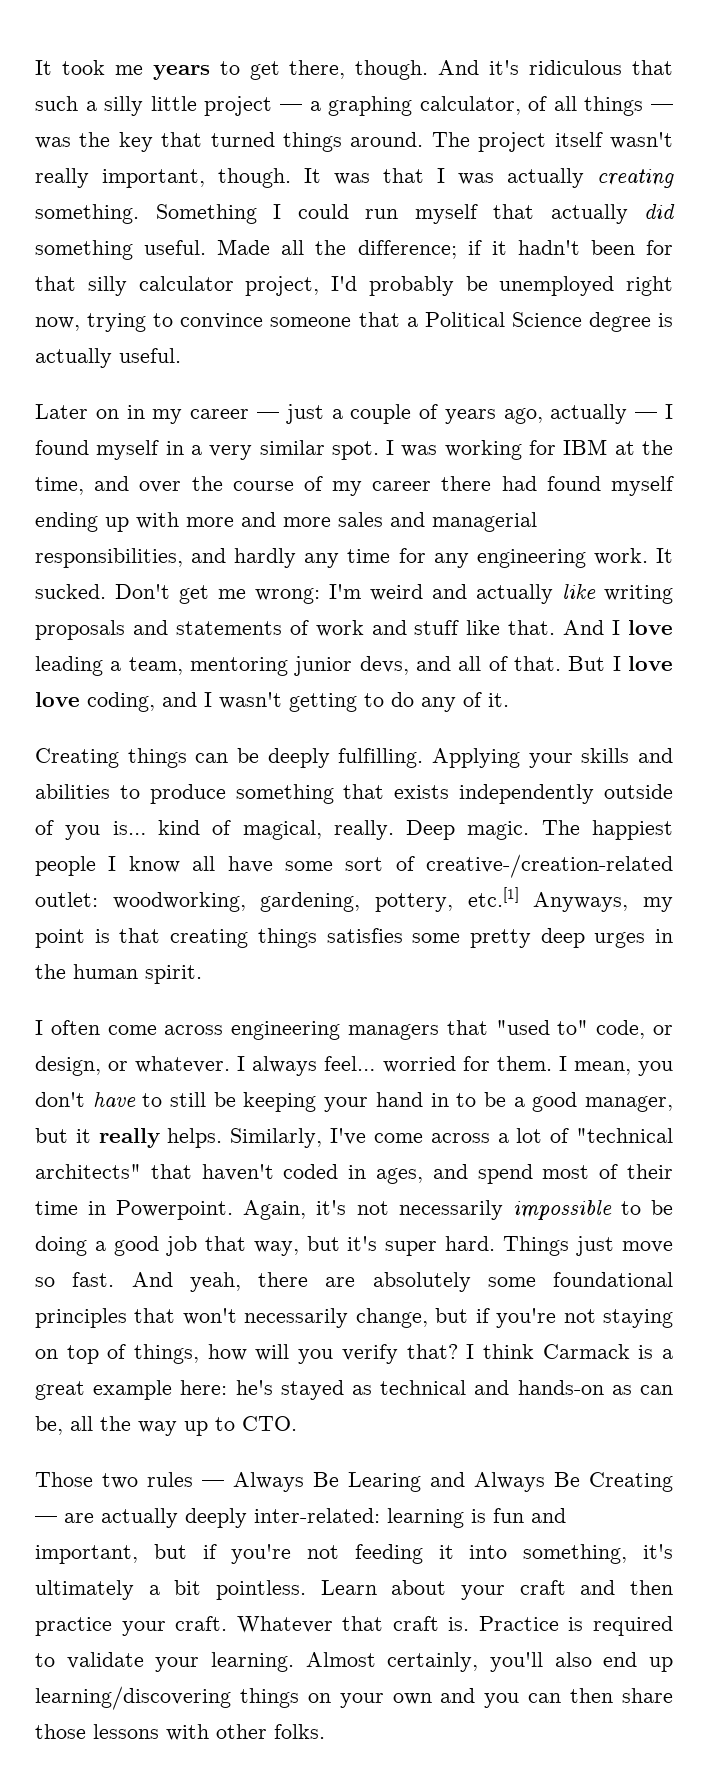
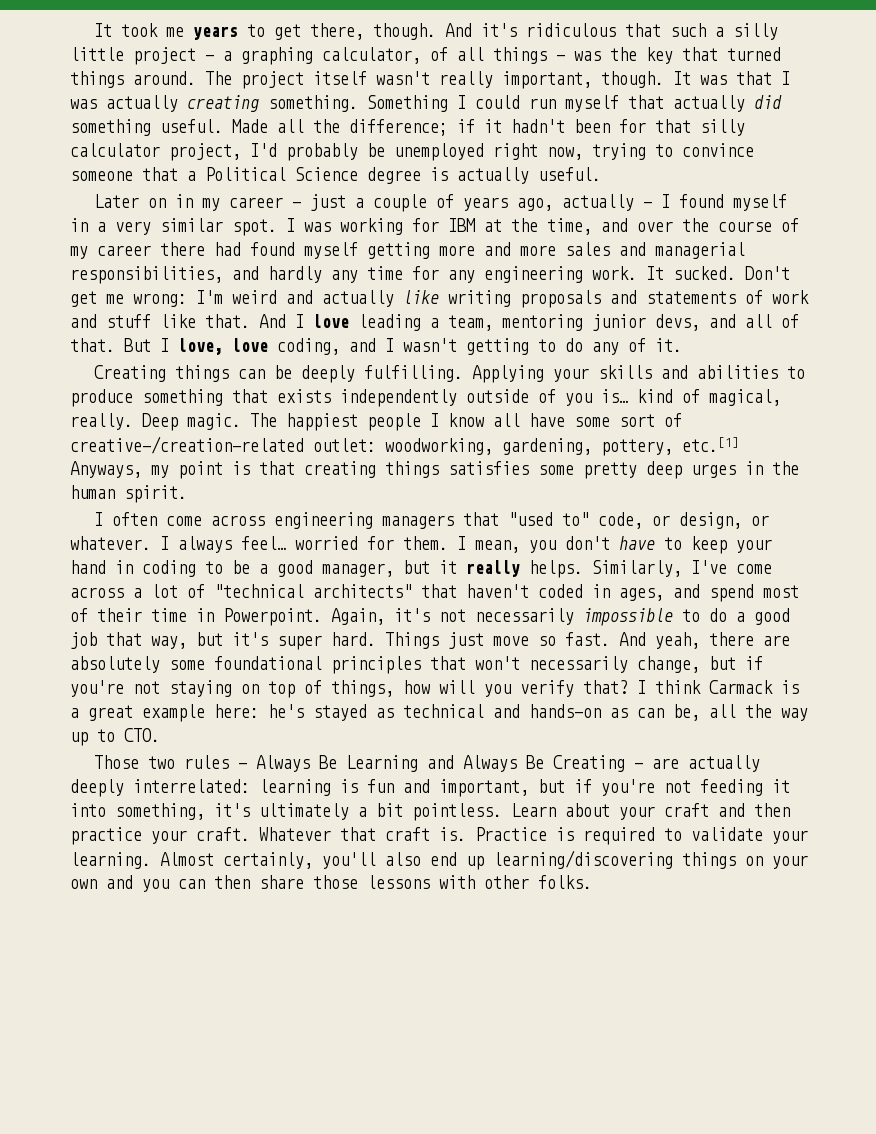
[35,512,179,532] ending up with -> [367,242,430,259] getting
[628,656,673,671] love -> [178,338,223,355] love,
[170,1092,317,1112] still be keeping -> [691,536,727,554] keep
(449, 1100) none -> [142,560,196,577] coding
[650,1200,673,1215] [35,1236,87,1256] be doing -> [709,608,727,622] do
[348,1472,421,1492] Learing -> [345,755,418,772] Learning
[254,1508,380,1523] inter-related: -> [133,779,250,793] interrelated:

